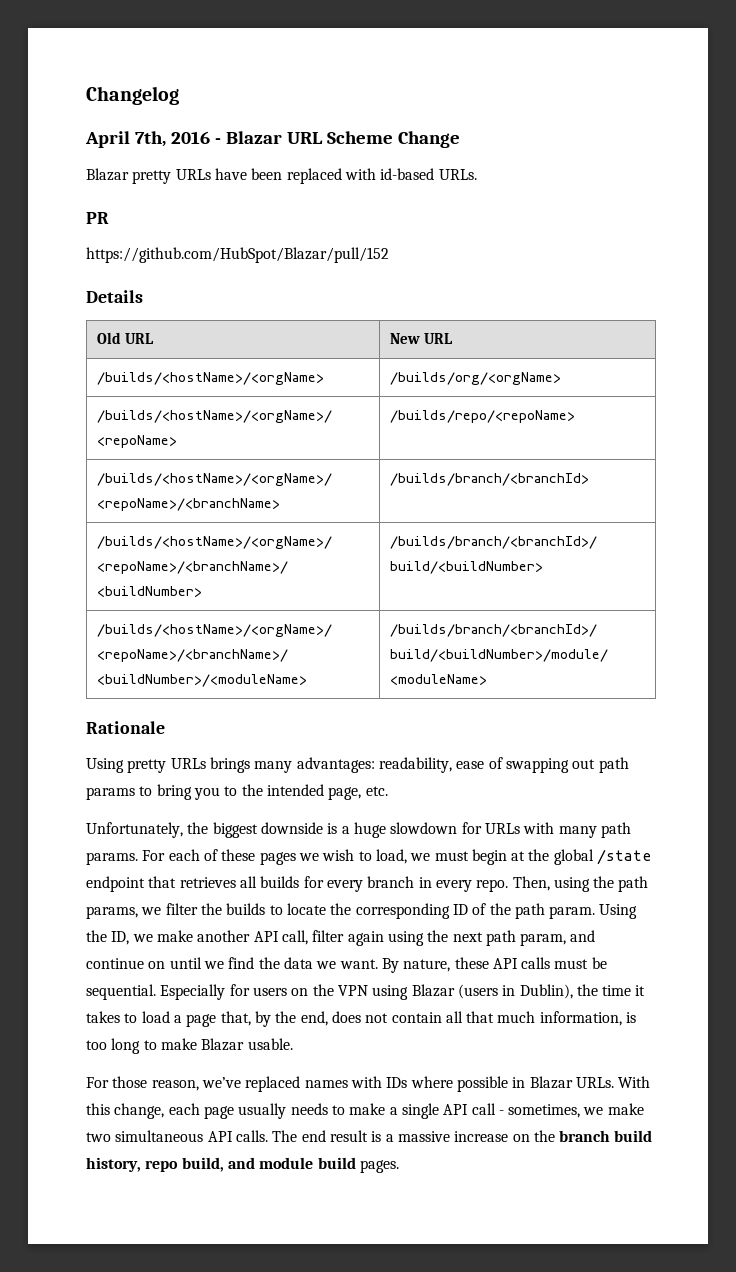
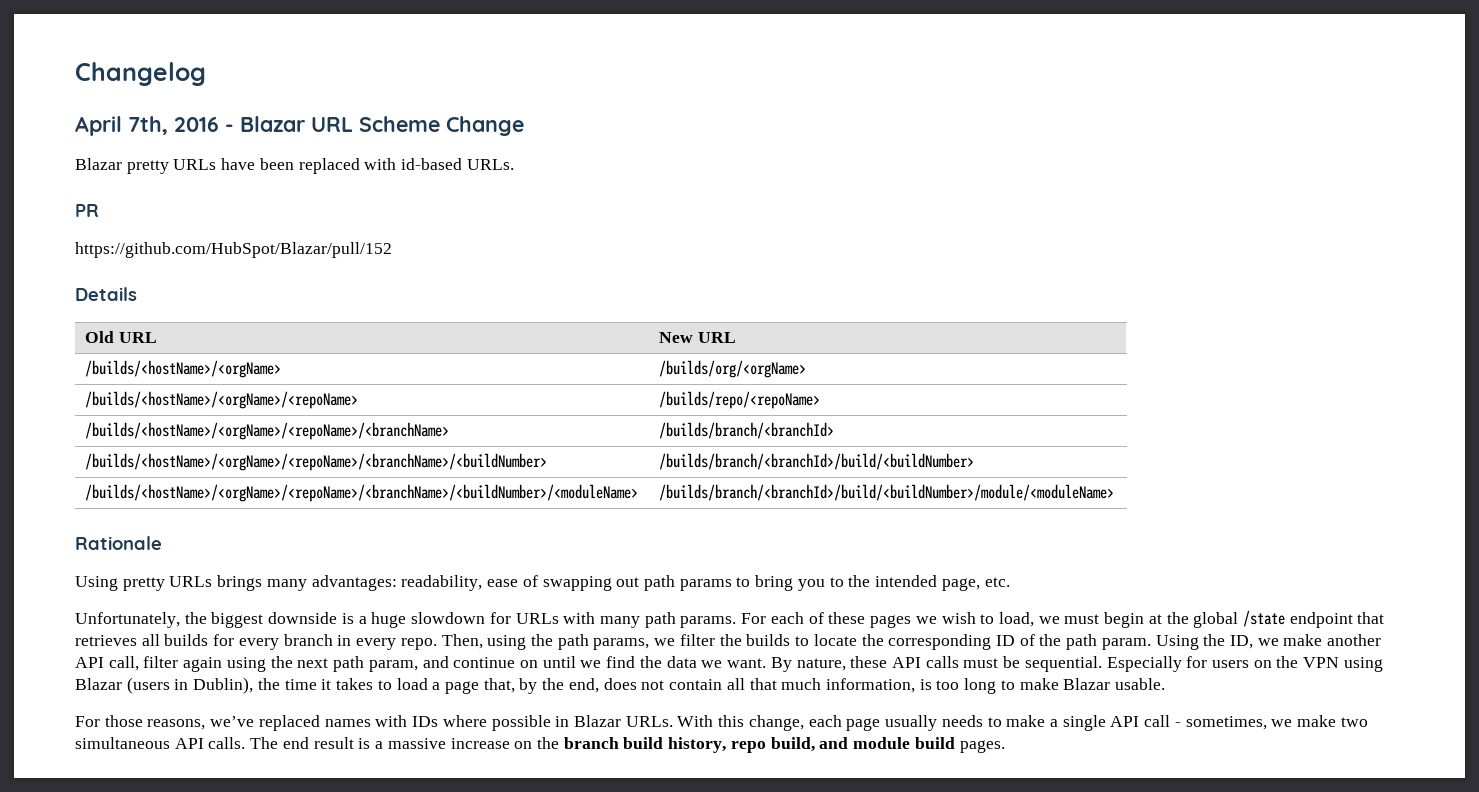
[151,1080,199,1091] reason, -> [147,719,206,730] reasons,

